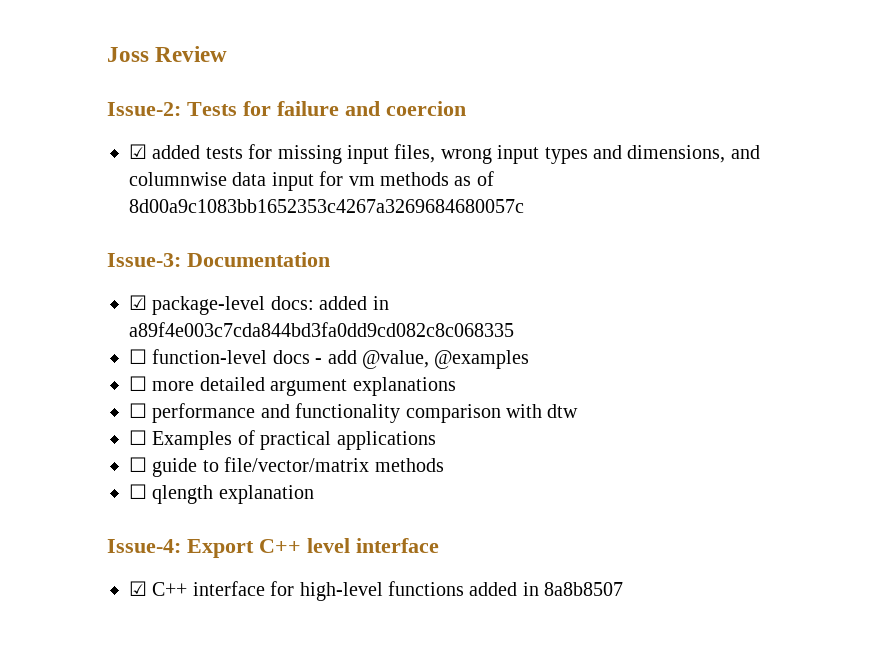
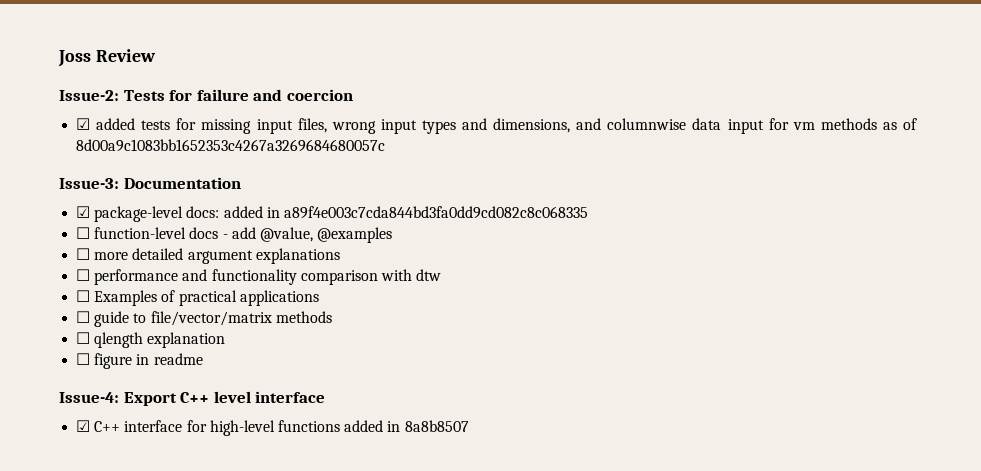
(314, 494) none -> [76,353,203,369] // ☐ figure in readme

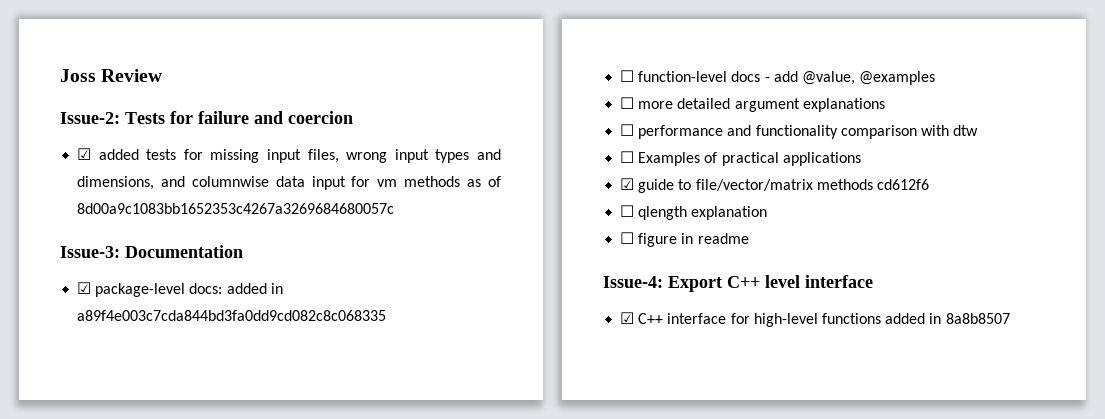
[76,311,91,323] ☐ -> [620,178,635,190] ☑
(332, 317) none -> [876,179,929,190] cd612f6

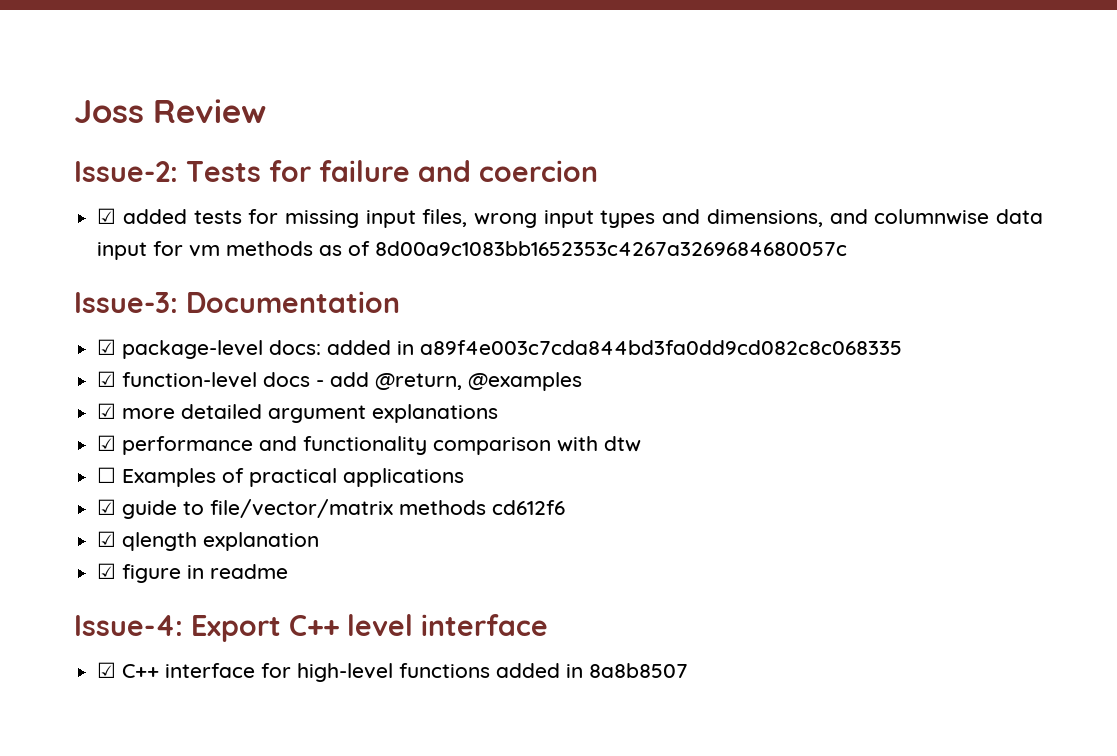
[620,70,635,82] ☐ -> [97,371,117,387] ☑
[801,71,855,85] @value, -> [375,373,463,390] @return,
[620,97,635,109] ☐ -> [97,403,117,419] ☑
[620,124,635,136] ☐ -> [97,435,117,451] ☑
[620,205,635,217] ☐ -> [97,531,117,547] ☑
[620,232,635,244] ☐ -> [97,563,117,579] ☑

